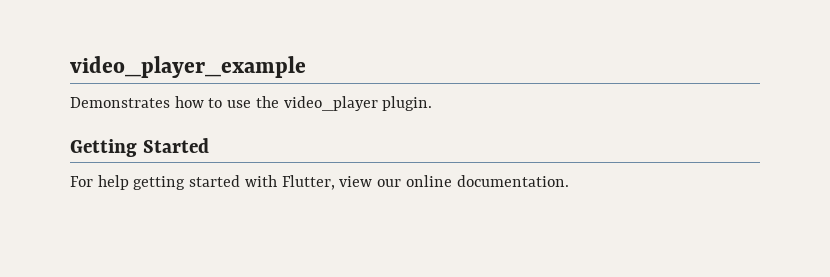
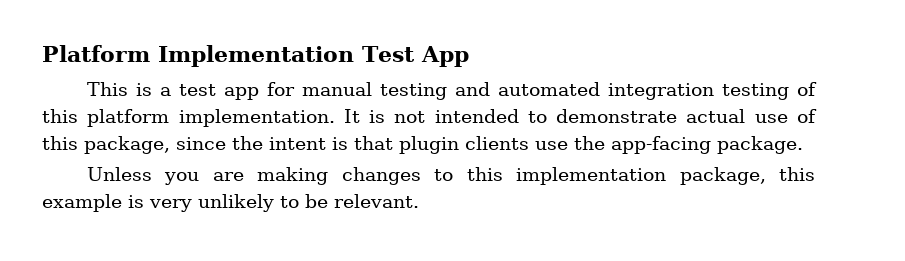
[70,56,306,78] [70,96,433,111] [70,138,209,157] [70,175,569,190] video_player_example // Demonstrates how to use the video_player plugin. // Getting Started // For help getting started with Flutter, view our online documentation. -> [42,45,469,67] [86,82,818,100] [42,109,817,127] [42,136,803,154] [86,167,815,185] [42,194,419,212] Platform Implementation Test App // This is a test app for manual testing and automated integration testing of this platform implementation. It is not intended to demonstrate actual use of this package, since the intent is that plugin clients use the app-facing package. // Unless you are making changes to this implementation package, this example is very unlikely to be relevant.

